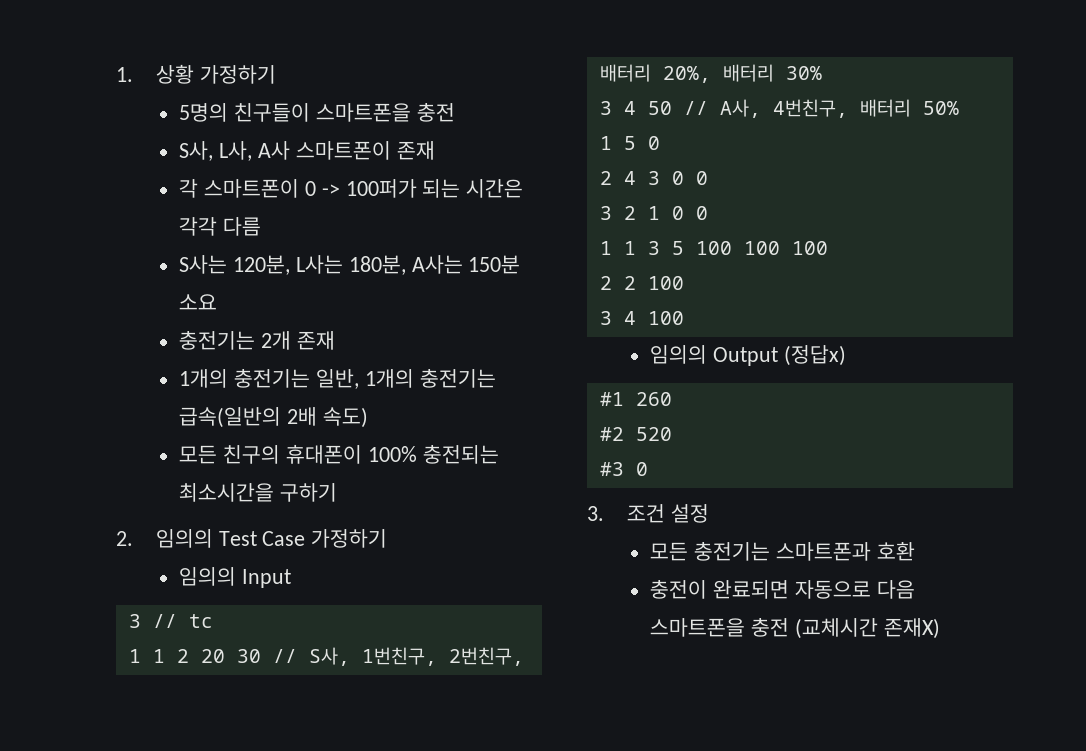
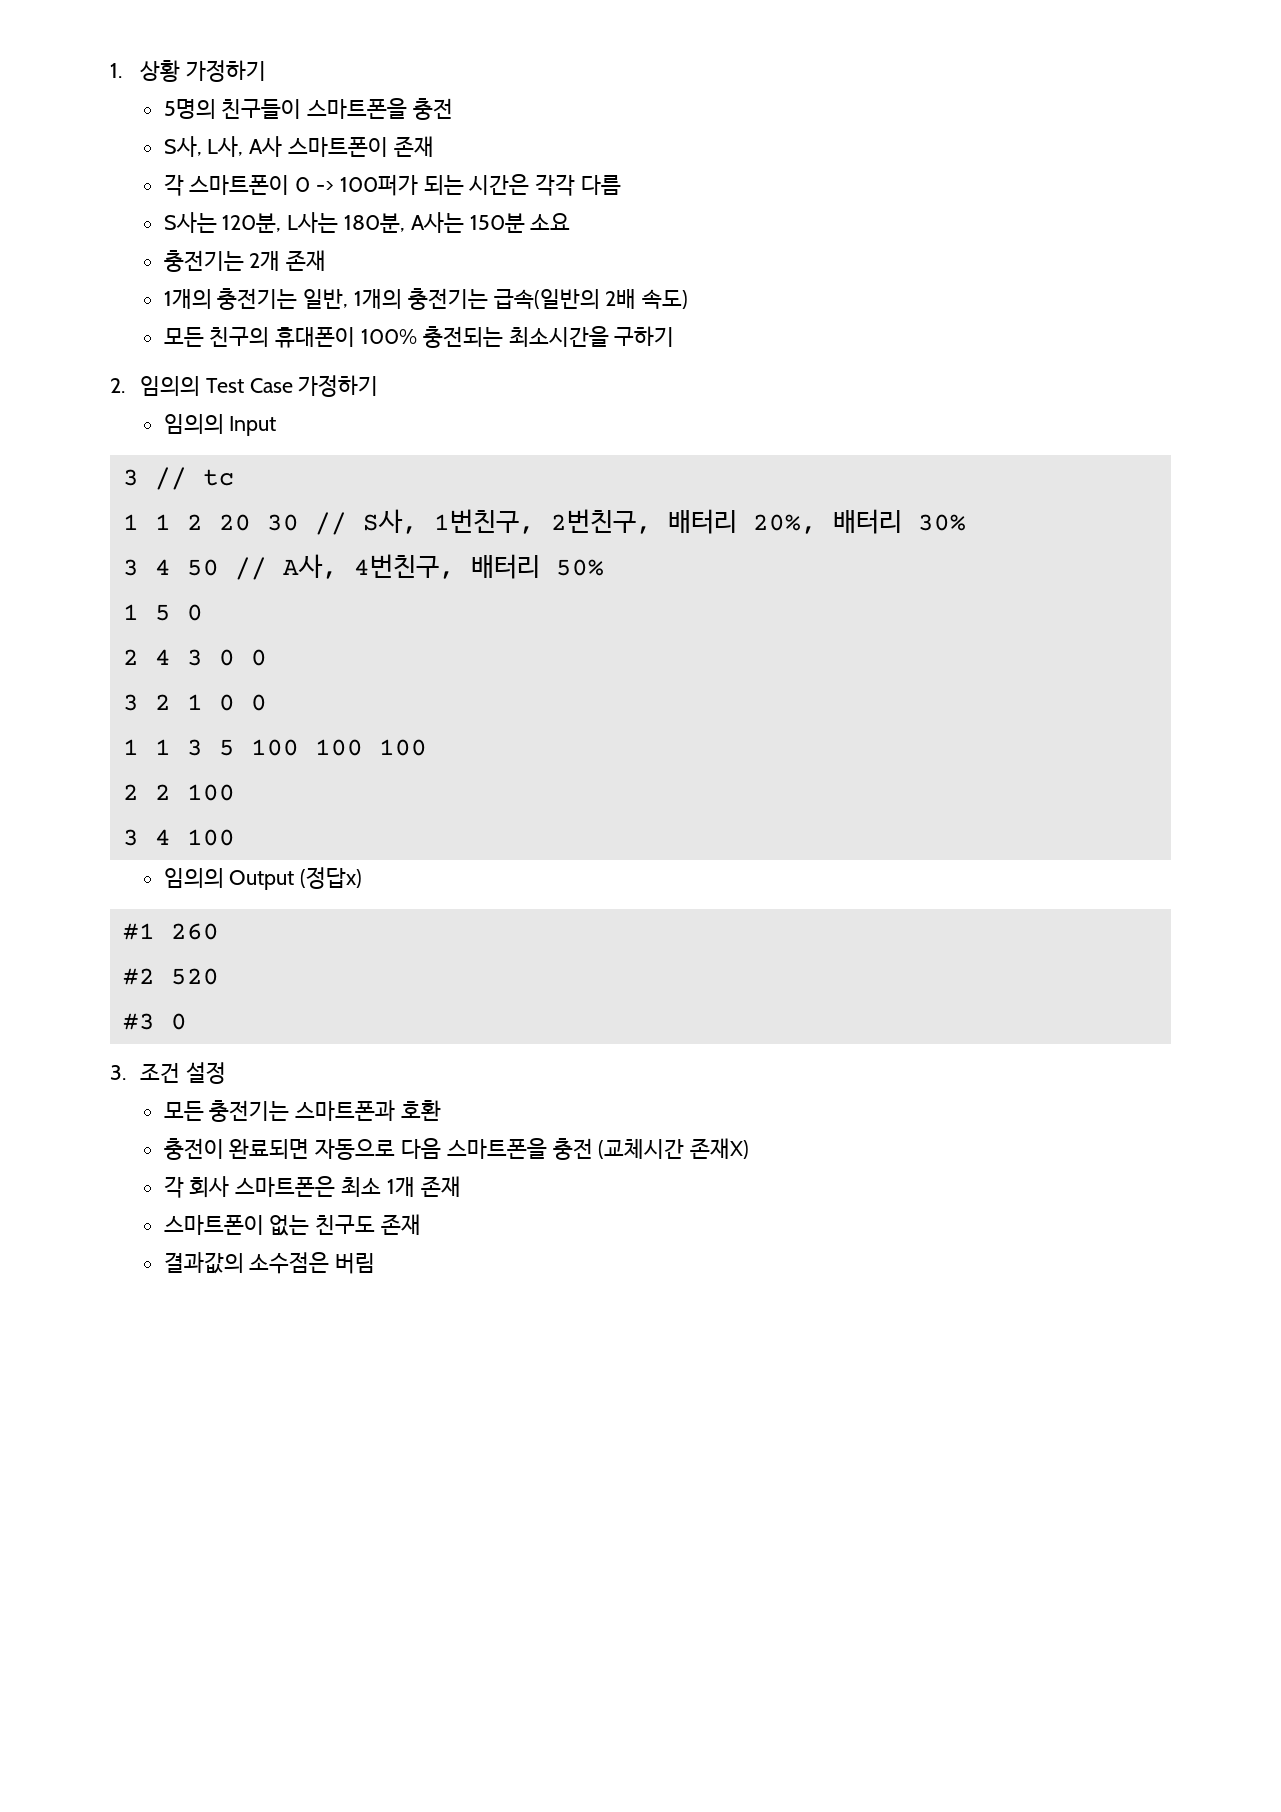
(940, 628) none -> [163,1176,461,1198] [163,1214,422,1236] [163,1252,376,1274] // 각 회사 스마트폰은 최소 1개 존재 // 스마트폰이 없는 친구도 존재 // 결과값의 소수점은 버림

